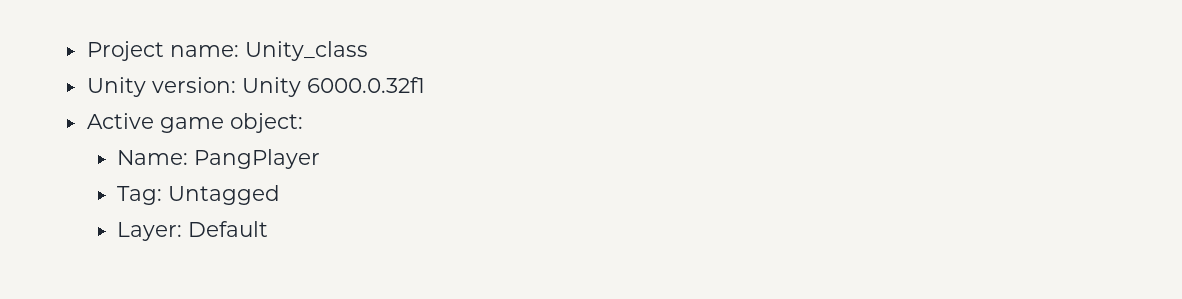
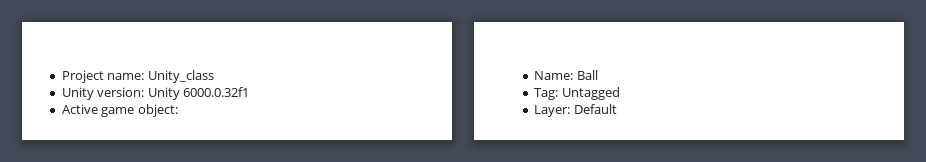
[193,149,320,169] PangPlayer -> [576,70,598,80] Ball

